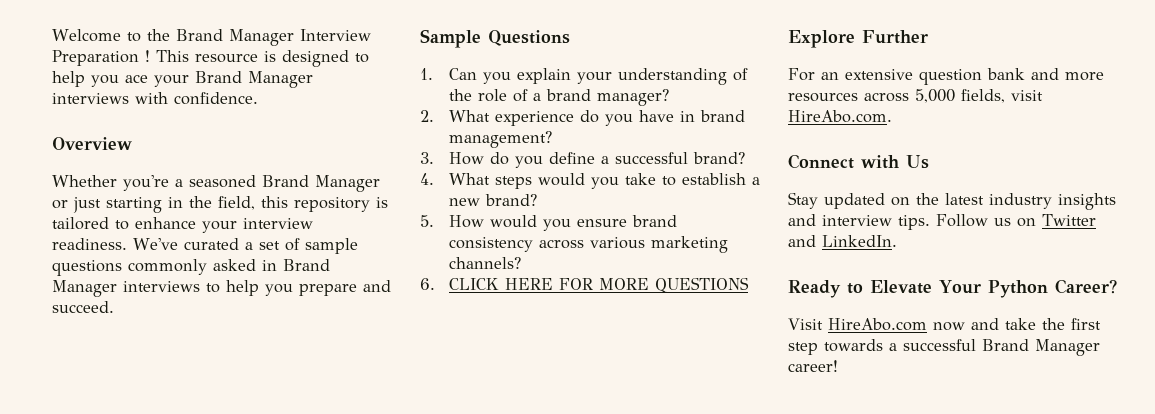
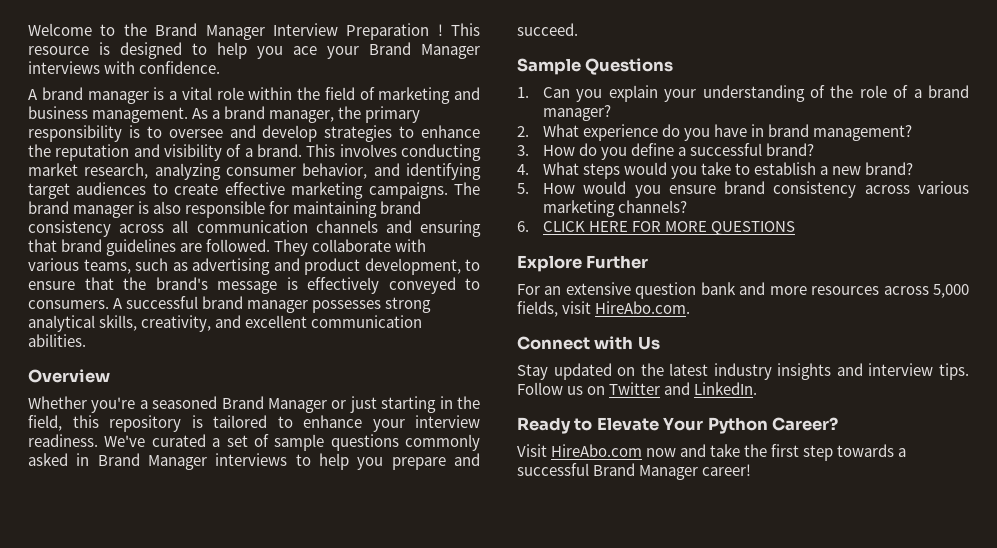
(258, 98) none -> [28,87,480,104] [28,106,421,123] [28,125,480,142] [28,144,481,161] [28,163,481,180] [28,182,481,199] [28,201,422,218] [28,220,482,237] [28,239,427,256] [28,258,480,275] [28,277,480,294] [28,296,432,313] [28,315,423,332] [28,334,86,347] // A brand manager is a vital role within the field of marketing and business management. As a brand manager, the primary responsibility is to oversee and develop strategies to enhance the reputation and visibility of a brand. This involves conducting market research, analyzing consumer behavior, and identifying target audiences to create effective marketing campaigns. The brand manager is also responsible for maintaining brand consistency across all communication channels and ensuring that brand guidelines are followed. They collaborate with various teams, such as advertising and product development, to ensure that the brand's message is effectively conveyed to consumers. A successful brand manager possesses strong analytical skills, creativity, and excellent communication abilities.

